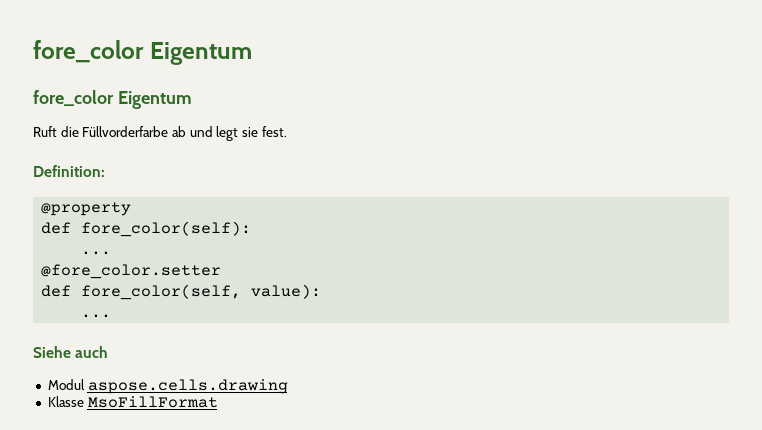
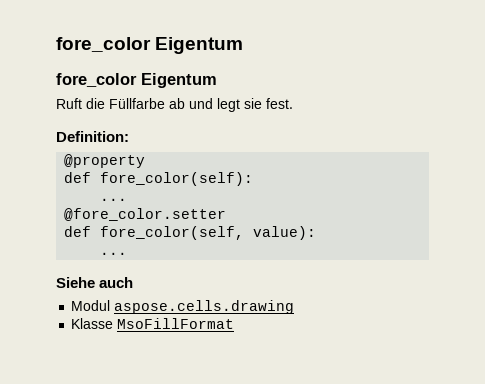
[82,126,169,137] Füllvorderfarbe -> [109,98,165,109] Füllfarbe

